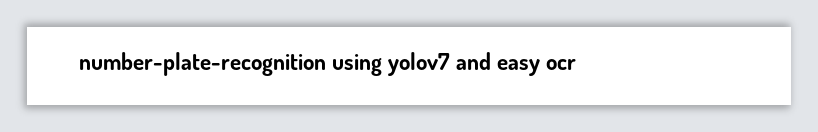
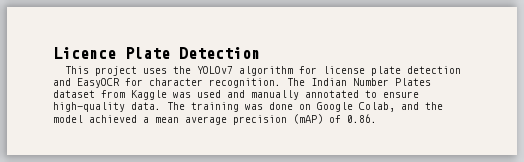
[79,52,577,76] number-plate-recognition using yolov7 and easy ocr -> [53,47,260,59] [65,66,462,76] [53,78,431,88] [53,90,419,100] [53,102,443,112] [53,114,377,125] Licence Plate Detection // This project uses the YOLOv7 algorithm for license plate detection and EasyOCR for character recognition. The Indian Number Plates dataset from Kaggle was used and manually annotated to ensure high-quality data. The training was done on Google Colab, and the model achieved a mean average precision (mAP) of 0.86.

